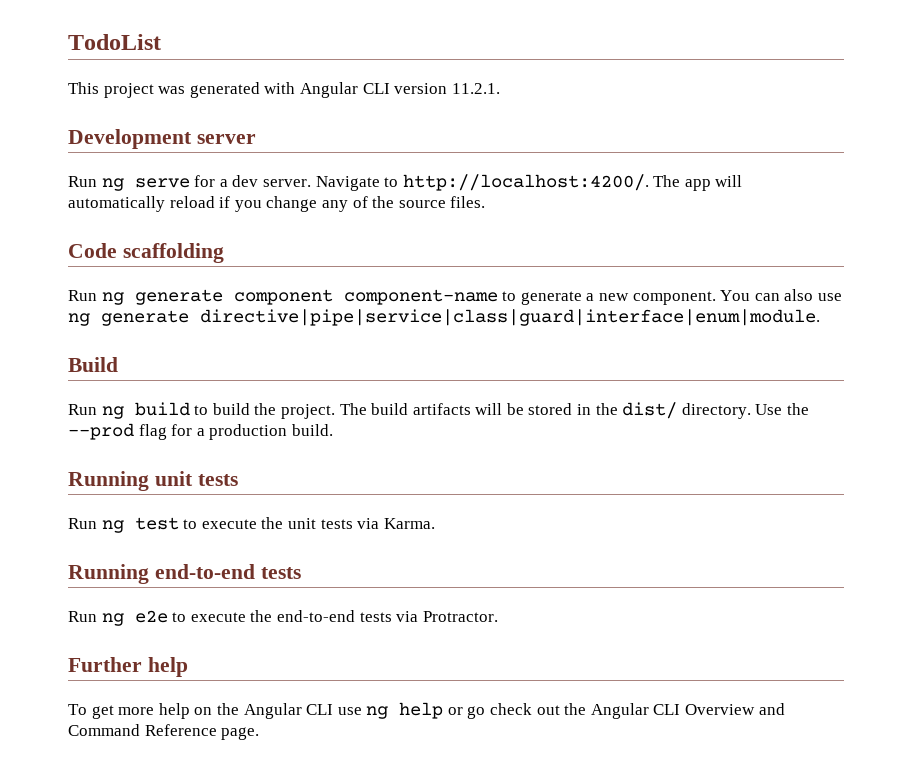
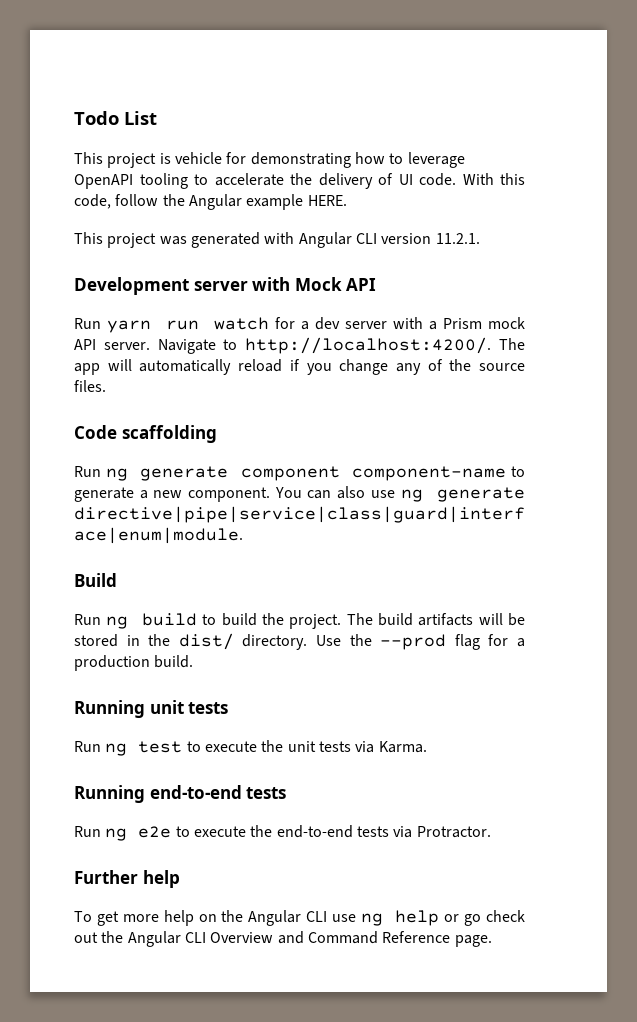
[68,34,161,50] TodoList -> [74,111,157,125] [74,152,465,168] [74,173,525,189] [74,194,347,210] Todo List // This project is vehicle for demonstrating how to leverage OpenAPI tooling to accelerate the delivery of UI code. With this code, follow the Angular example HERE.
[68,175,259,191] // Run ng serve for a dev -> [252,277,377,291] [74,317,525,333] [74,339,96,350] with Mock API // Run yarn run watch for a dev server with a Prism mock API

